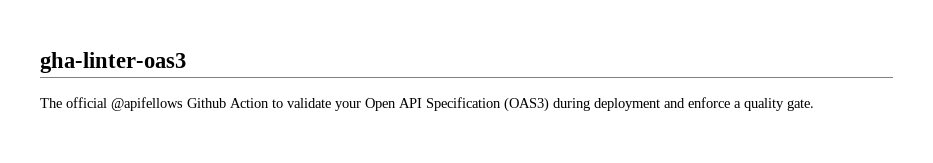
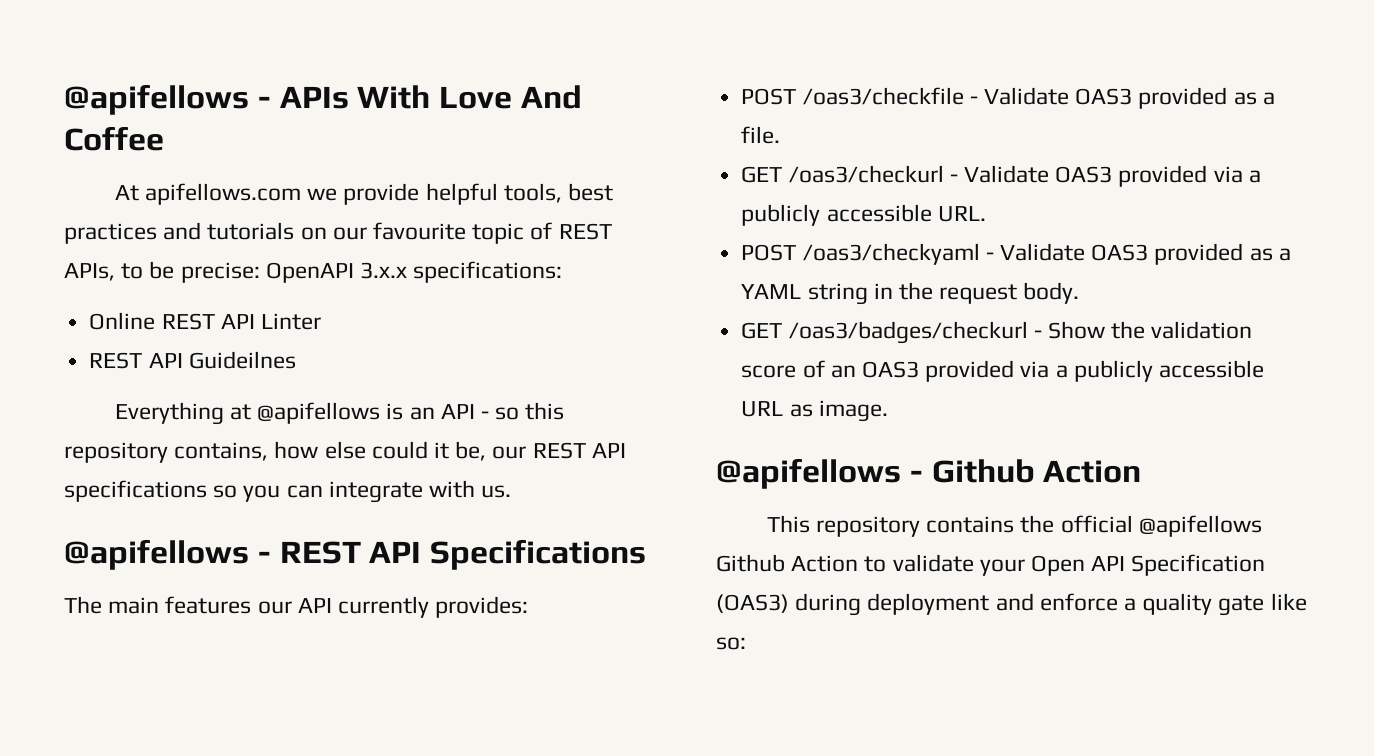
[40,52,186,73] [40,98,62,108] gha-linter-oas3 // The -> [64,84,582,115] [64,126,164,151] [114,183,614,205] [64,222,612,244] [64,261,563,283] [89,312,321,330] [89,351,296,369] [114,402,565,425] [64,441,626,463] [64,480,512,503] [64,539,647,570] [64,596,529,618] [741,87,1275,109] [741,126,781,144] [741,165,1261,187] [741,204,986,226] [741,243,1291,265] [741,282,1080,305] [741,321,1253,344] [741,360,1264,382] [741,400,888,422] [716,458,1142,489] [766,515,1055,537] @apifellows - APIs With Love And Coffee // At apifellows.com we provide helpful tools, best practices and tutorials on our favourite topic of REST APIs, to be precise: OpenAPI 3.x.x specifications: // Online REST API Linter // REST API Guideilnes // Everything at @apifellows is an API - so this repository contains, how else could it be, our REST API specifications so you can integrate with us. // @apifellows - REST API Specifications // The main features our API currently provides: // POST /oas3/checkfile - Validate OAS3 provided as a file. // GET /oas3/checkurl - Validate OAS3 provided via a publicly accessible URL. // POST /oas3/checkyaml - Validate OAS3 provided as a YAML string in the request body. // GET /oas3/badges/checkurl - Show the validation score of an OAS3 provided via a publicly accessible URL as image. // @apifellows - Github Action // This repository contains the
[787,99,814,111] gate. -> [1218,593,1307,616] [716,637,746,650] gate like so:

